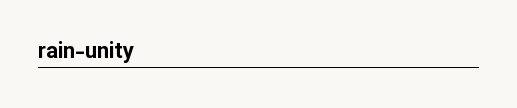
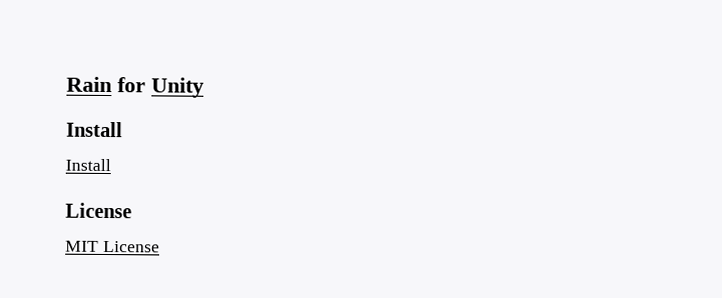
[38,41,134,63] rain-unity -> [66,76,204,98] [66,121,123,138] [65,158,111,172] [65,202,132,219] [65,240,160,253] Rain for Unity // Install // Install // License // MIT License

